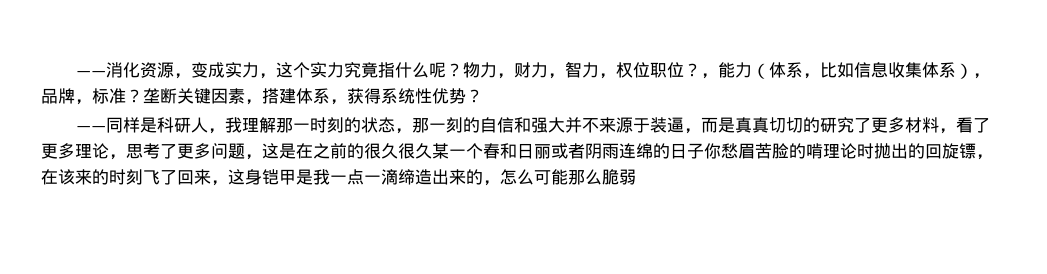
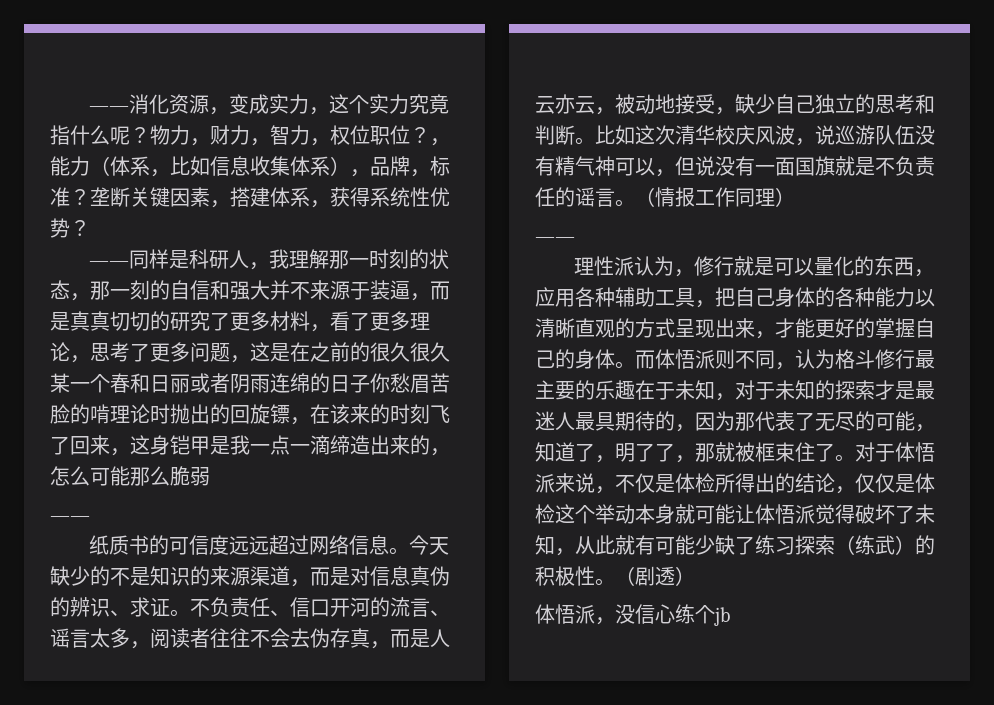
(636, 177) none -> [50,516,90,522] [88,535,449,555] [50,566,450,587] [50,597,450,617] [50,628,450,649] [535,94,935,115] [535,125,935,146] [535,156,935,177] [535,187,795,207] [535,237,575,243] [573,256,934,277] [535,287,935,308] [535,318,935,339] [535,349,935,370] [535,380,935,401] [535,411,935,432] [535,442,935,463] [535,473,935,494] [535,504,935,524] [535,535,935,556] [535,566,695,586] [535,604,730,626] // —— // 纸质书的可信度远远超过网络信息。今天缺少的不是知识的来源渠道，而是对信息真伪的辨识、求证。不负责任、信口开河的流言、谣言太多，阅读者往往不会去伪存真，而是人云亦云，被动地接受，缺少自己独立的思考和判断。比如这次清华校庆风波，说巡游队伍没有精气神可以，但说没有一面国旗就是不负责任的谣言。（情报工作同理） // —— // 理性派认为，修行就是可以量化的东西，应用各种辅助工具，把自己身体的各种能力以清晰直观的方式呈现出来，才能更好的掌握自己的身体。而体悟派则不同，认为格斗修行最主要的乐趣在于未知，对于未知的探索才是最迷人最具期待的，因为那代表了无尽的可能，知道了，明了了，那就被框束住了。对于体悟派来说，不仅是体检所得出的结论，仅仅是体检这个举动本身就可能让体悟派觉得破坏了未知，从此就有可能少缺了练习探索（练武）的积极性。（剧透） // 体悟派，没信心练个jb

